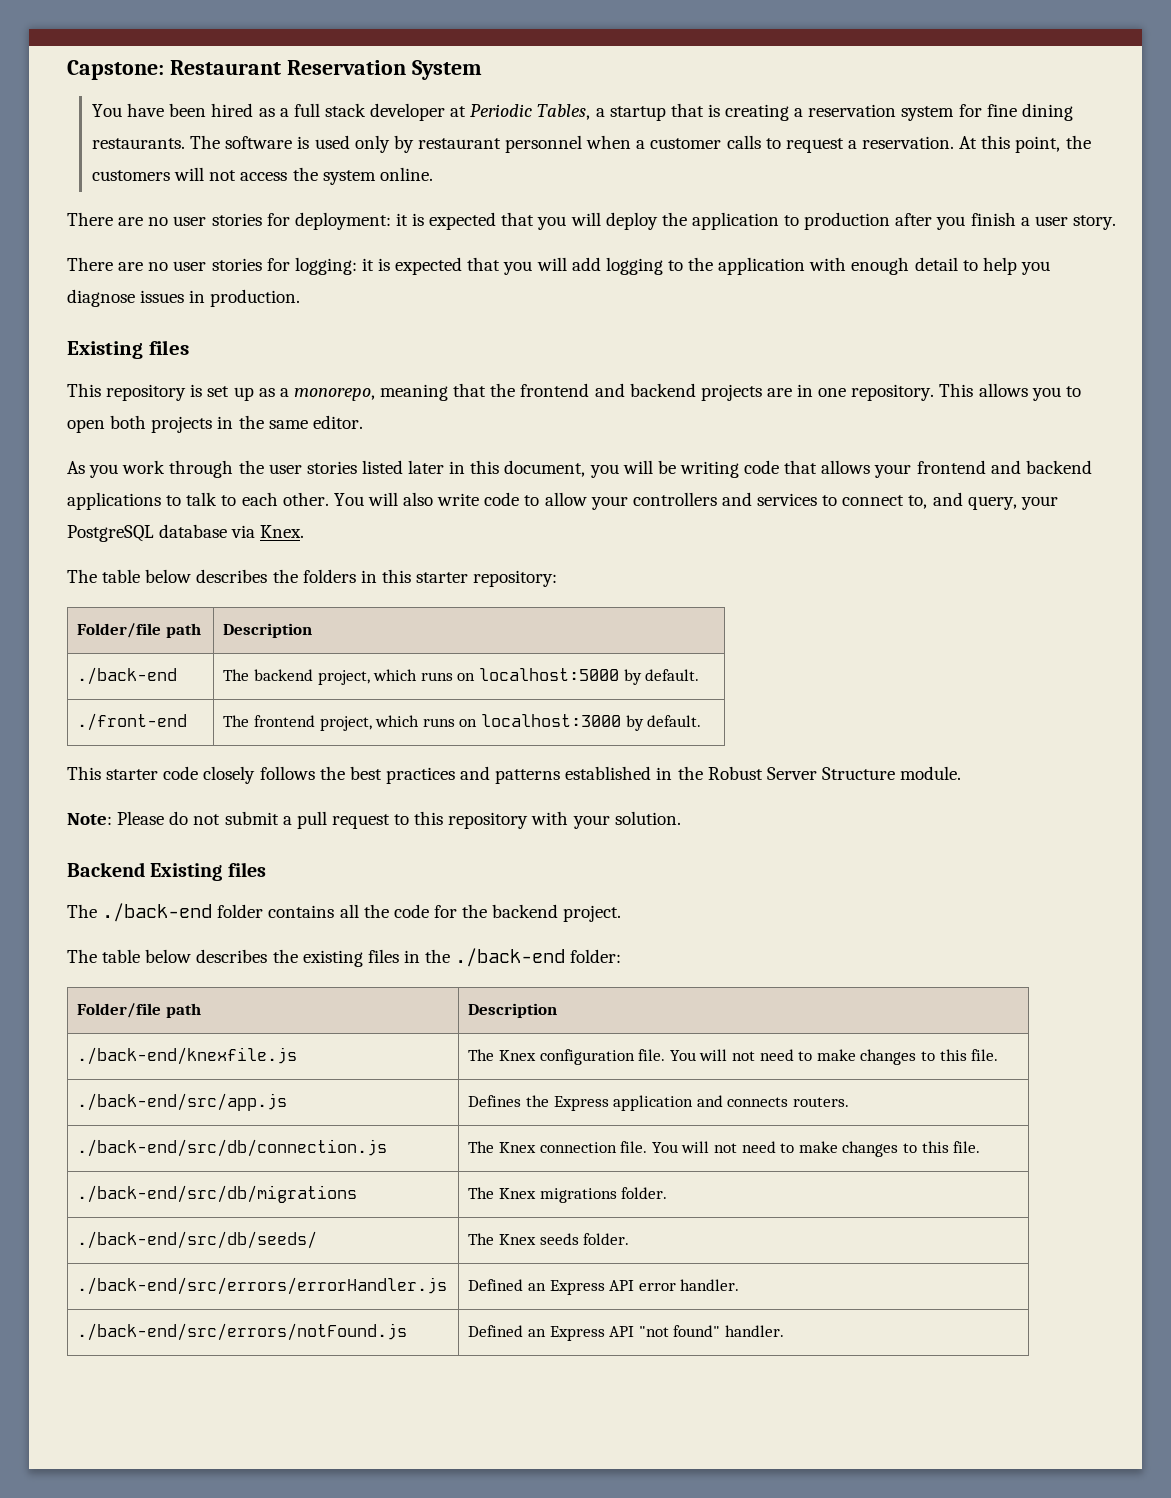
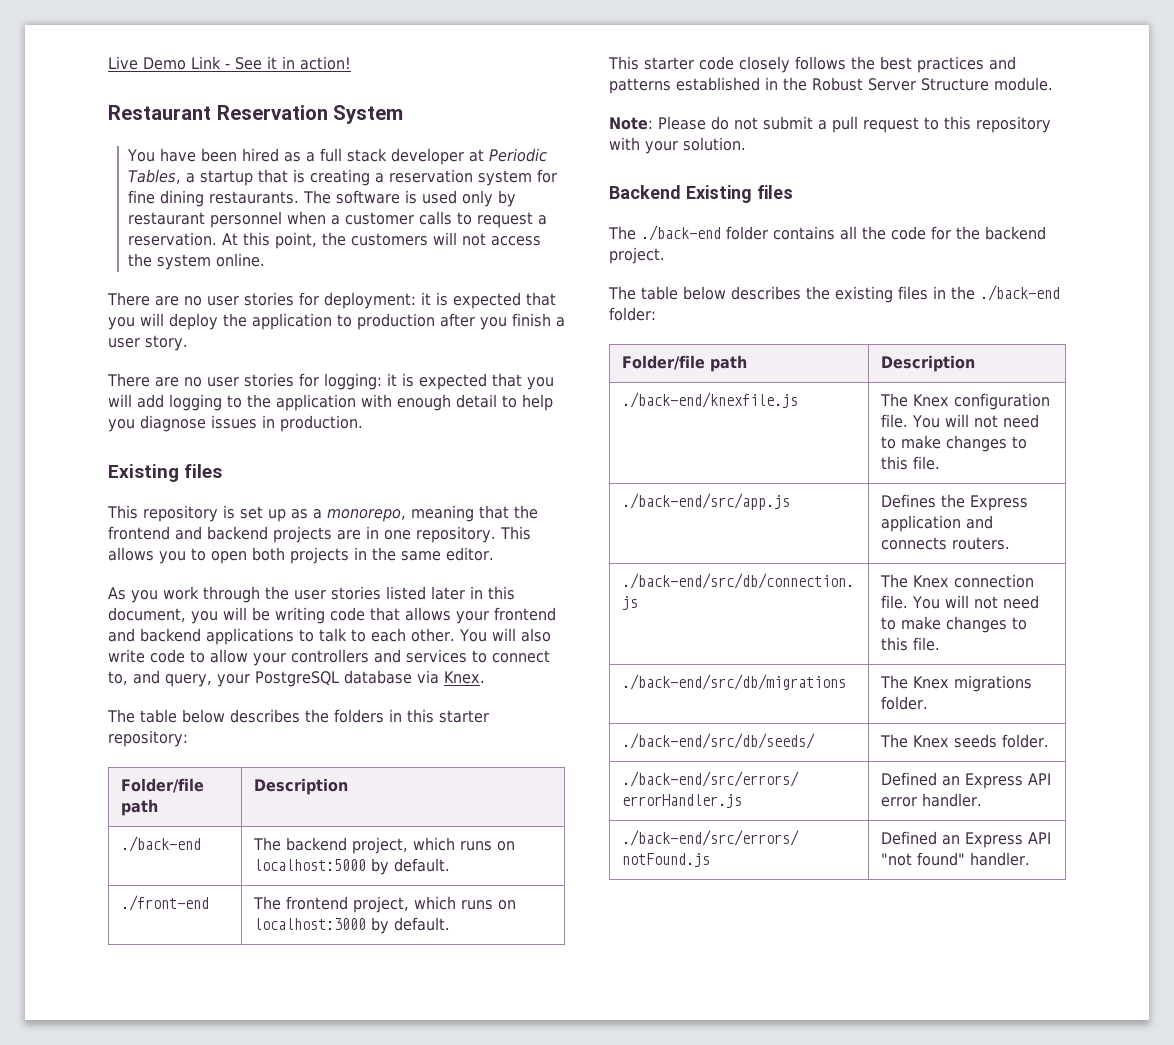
[67,60,164,80] Capstone: -> [108,56,351,70] Live Demo Link - See it in action! //

